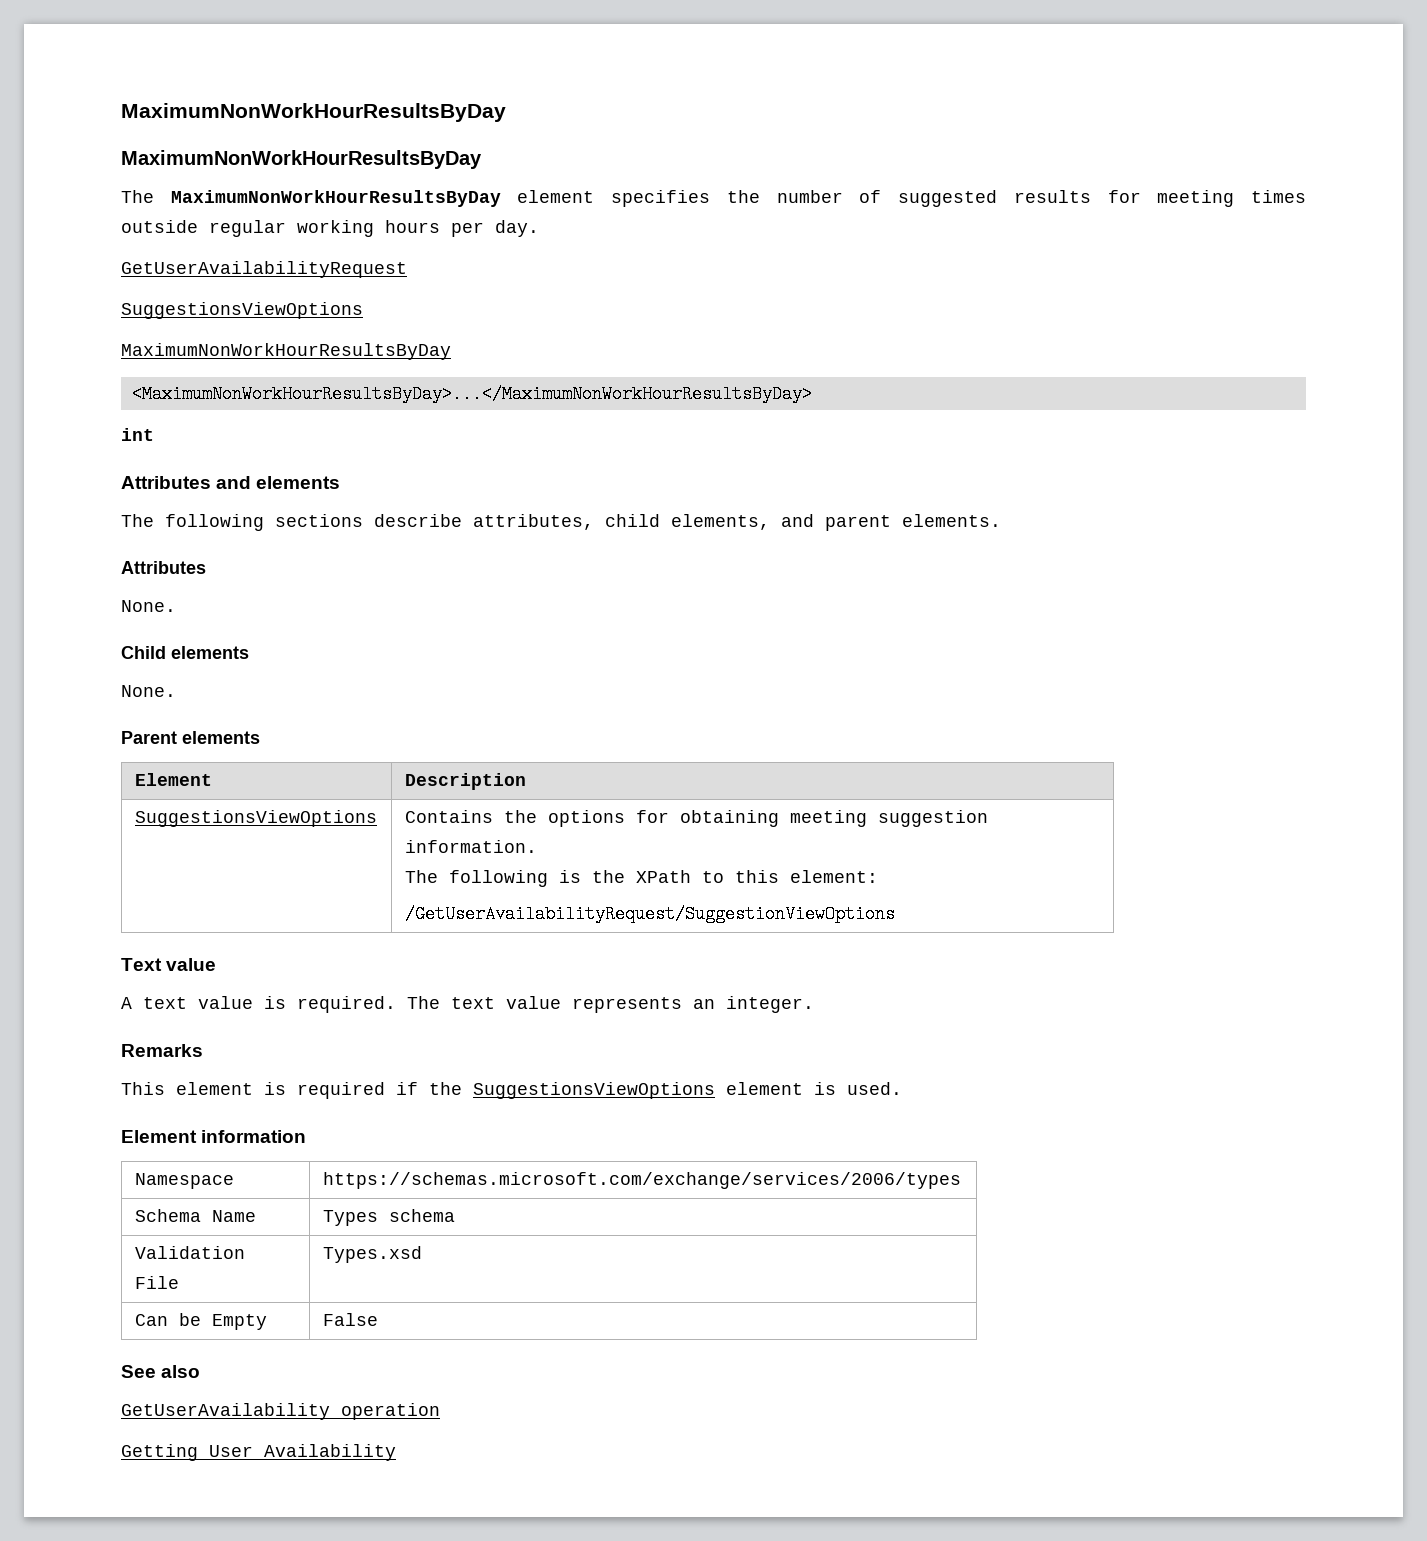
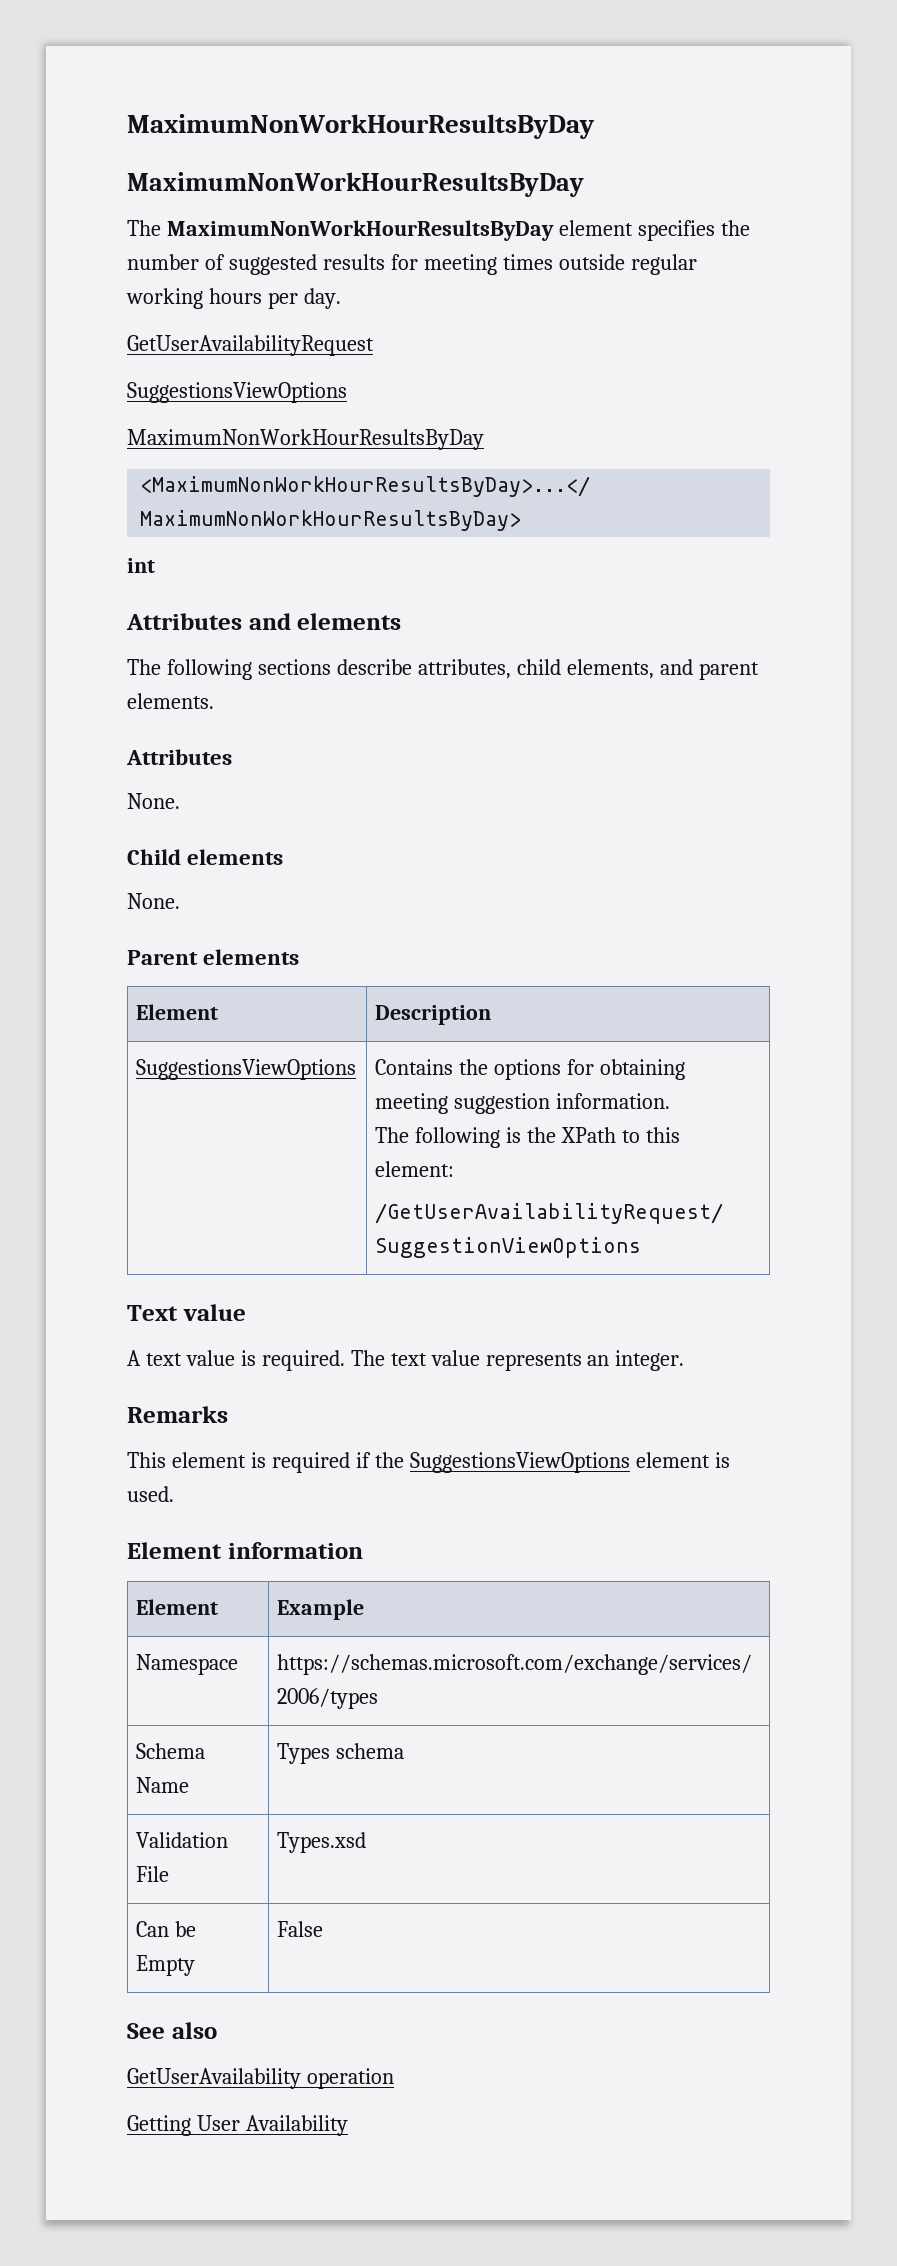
(307, 1136) none -> [136,1599,219,1615] [277,1599,365,1620] // Element | Example

